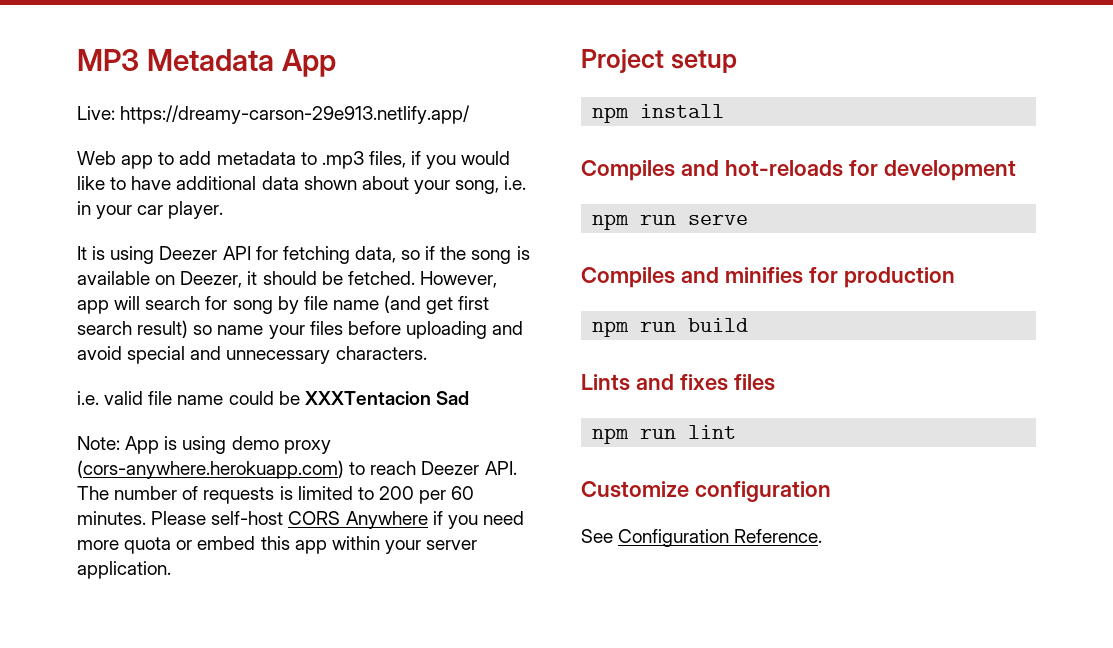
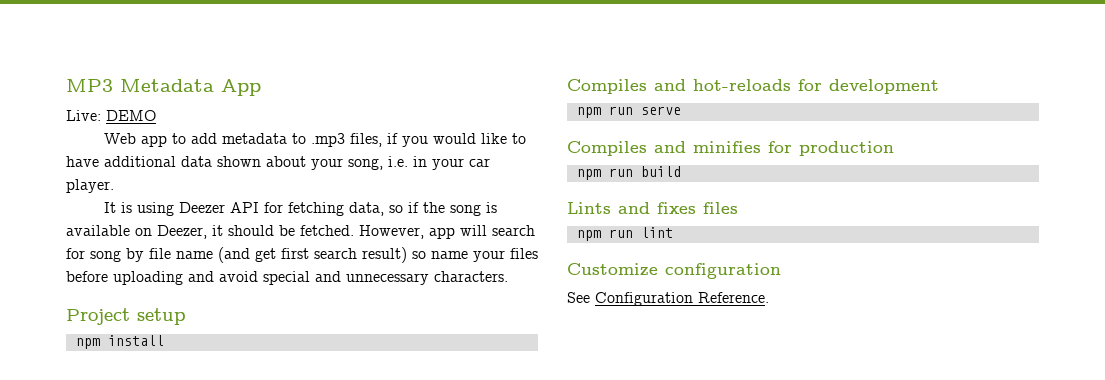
[120,105,471,124] https://dreamy-carson-29e913.netlify.app/ -> [106,110,156,121] DEMO
[77,391,469,405] [77,436,331,454] [77,460,517,479] [77,486,475,504] [77,511,524,529] [77,536,478,554] [77,561,171,579] // i.e. valid file name could be XXXTentacion Sad // Note: App is using demo proxy (cors-anywhere.herokuapp.com) to reach Deezer API. The number of requests is limited to 200 per 60 minutes. Please self-host CORS Anywhere if you need more quota or embed this app within your server application. -> (508, 276) none

